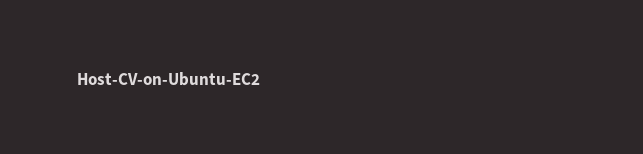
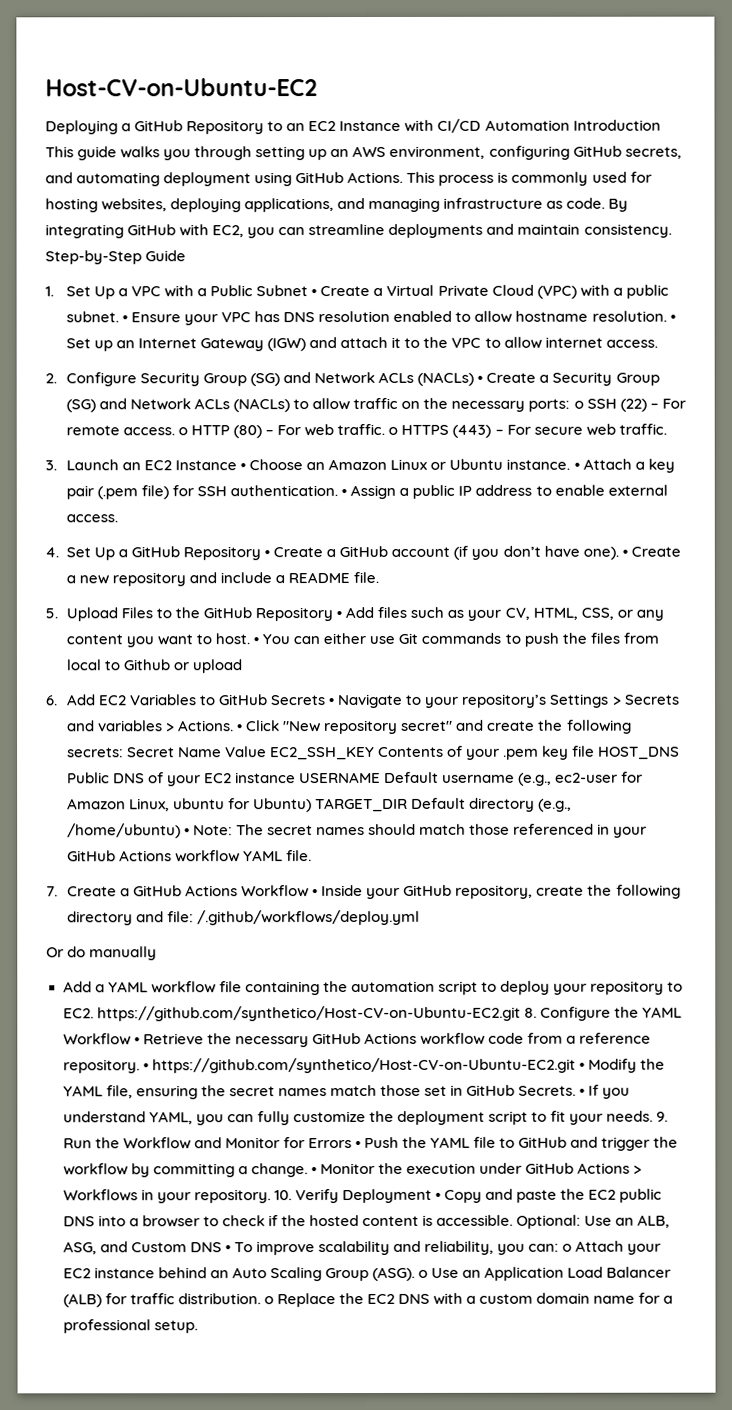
(260, 79) none -> [45,118,661,135] [45,145,682,161] [45,171,652,187] [45,197,629,213] [45,223,672,239] [45,250,187,265] [45,284,669,300] [65,310,676,326] [65,336,658,352] [45,371,660,387] [65,397,686,413] [65,423,667,439] [45,458,675,473] [65,484,668,500] [65,514,118,523] [45,545,681,561] [65,571,380,587] [45,606,664,622] [65,632,659,648] [65,659,243,674] [45,693,679,709] [66,719,632,735] [66,745,681,761] [66,771,644,787] [66,797,573,813] [66,823,648,839] [66,850,313,863] [46,884,681,899] [66,909,421,926] [46,946,158,961] [62,980,684,996] [62,1005,682,1022] [62,1032,652,1048] [62,1057,665,1074] [62,1084,631,1100] [62,1110,669,1126] [62,1136,679,1151] [62,1162,643,1178] [62,1188,663,1204] [62,1214,671,1229] [62,1240,662,1256] [62,1266,672,1282] [62,1292,674,1308] [62,1319,198,1334] // Deploying a GitHub Repository to an EC2 Instance with CI/CD Automation Introduction This guide walks you through setting up an AWS environment, configuring GitHub secrets, and automating deployment using GitHub Actions. This process is commonly used for hosting websites, deploying applications, and managing infrastructure as code. By integrating GitHub with EC2, you can streamline deployments and maintain consistency. Step-by-Step Guide // 1. Set Up a VPC with a Public Subnet • Create a Virtual Private Cloud (VPC) with a public subnet. • Ensure your VPC has DNS resolution enabled to allow hostname resolution. • Set up an Internet Gateway (IGW) and attach it to the VPC to allow internet access. // 2. Configure Security Group (SG) and Network ACLs (NACLs) • Create a Security Group (SG) and Network ACLs (NACLs) to allow traffic on the necessary ports: o SSH (22) – For remote access. o HTTP (80) – For web traffic. o HTTPS (443) – For secure web traffic. // 3. Launch an EC2 Instance • Choose an Amazon Linux or Ubuntu instance. • Attach a key pair (.pem file) for SSH authentication. • Assign a public IP address to enable external access. // 4. Set Up a GitHub Repository • Create a GitHub account (if you don’t have one). • Create a new repository and include a README file. // 5. Upload Files to the GitHub Repository • Add files such as your CV, HTML, CSS, or any content you want to host. • You can either use Git commands to push the files from local to Github or upload // 6. Add EC2 Variables to GitHub Secrets • Navigate to your repository’s Settings > Secrets and variables > Actions. • Click "New repository secret" and create the following secrets: Secret Name Value EC2_SSH_KEY Contents of your .pem key file HOST_DNS Public DNS of your EC2 instance USERNAME Default username (e.g., ec2-user for Amazon Linux, ubuntu for Ubuntu) TARGET_DIR Default directory (e.g., /home/ubuntu) • Note: The secret names should match those referenced in your GitHub Actions workflow YAML file. // 7. Create a GitHub Actions Workflow • Inside your GitHub repository, create the following directory and file: /.github/workflows/deploy.yml // Or do manually // Add a YAML workflow file containing the automation script to deploy your repository to EC2. https://github.com/synthetico/Host-CV-on-Ubuntu-EC2.git 8. Configure the YAML Workflow • Retrieve the necessary GitHub Actions workflow code from a reference repository. • https://github.com/synthetico/Host-CV-on-Ubuntu-EC2.git • Modify the YAML file, ensuring the secret names match those set in GitHub Secrets. • If you understand YAML, you can fully customize the deployment script to fit your needs. 9. Run the Workflow and Monitor for Errors • Push the YAML file to GitHub and trigger the workflow by committing a change. • Monitor the execution under GitHub Actions > Workflows in your repository. 10. Verify Deployment • Copy and paste the EC2 public DNS into a browser to check if the hosted content is accessible. Optional: Use an ALB, ASG, and Custom DNS • To improve scalability and reliability, you can: o Attach your EC2 instance behind an Auto Scaling Group (ASG). o Use an Application Load Balancer (ALB) for traffic distribution. o Replace the EC2 DNS with a custom domain name for a professional setup.

